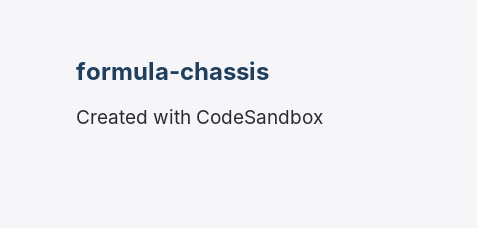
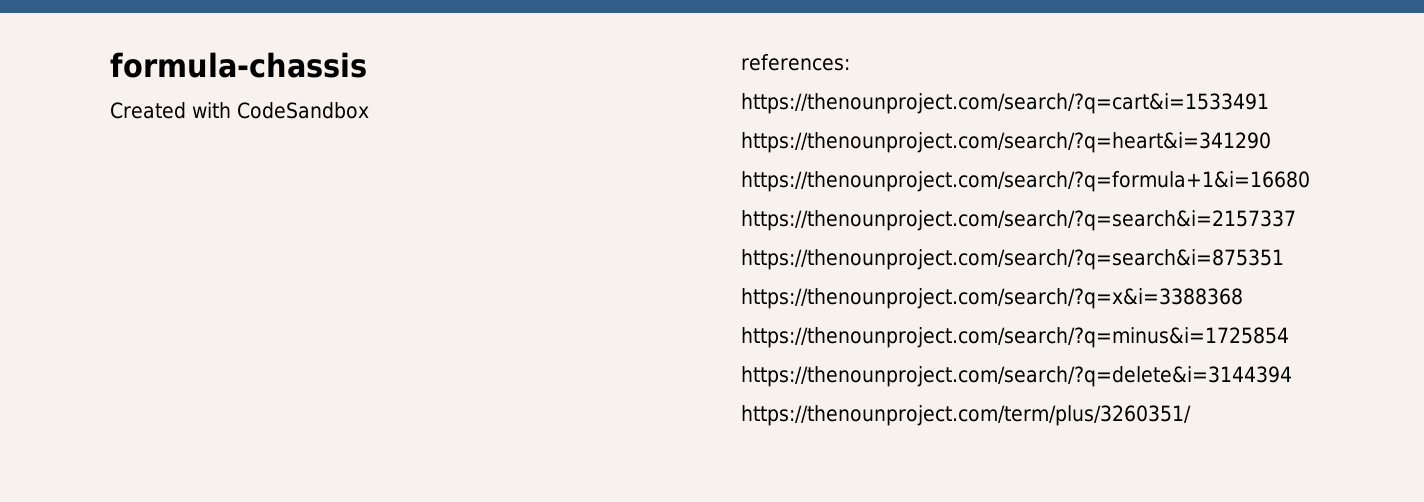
(324, 117) none -> [741,54,850,71] [741,93,1269,114] [741,132,1271,153] [741,171,1310,192] [741,210,1296,231] [741,249,1284,270] [741,288,1243,309] [741,327,1289,348] [741,366,1292,387] [741,405,1191,426] // references: // https://thenounproject.com/search/?q=cart&i=1533491 // https://thenounproject.com/search/?q=heart&i=341290 // https://thenounproject.com/search/?q=formula+1&i=16680 // https://thenounproject.com/search/?q=search&i=2157337 // https://thenounproject.com/search/?q=search&i=875351 // https://thenounproject.com/search/?q=x&i=3388368 // https://thenounproject.com/search/?q=minus&i=1725854 // https://thenounproject.com/search/?q=delete&i=3144394 // https://thenounproject.com/term/plus/3260351/

